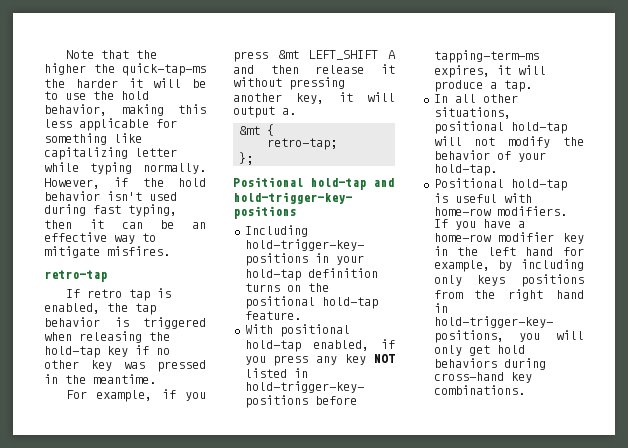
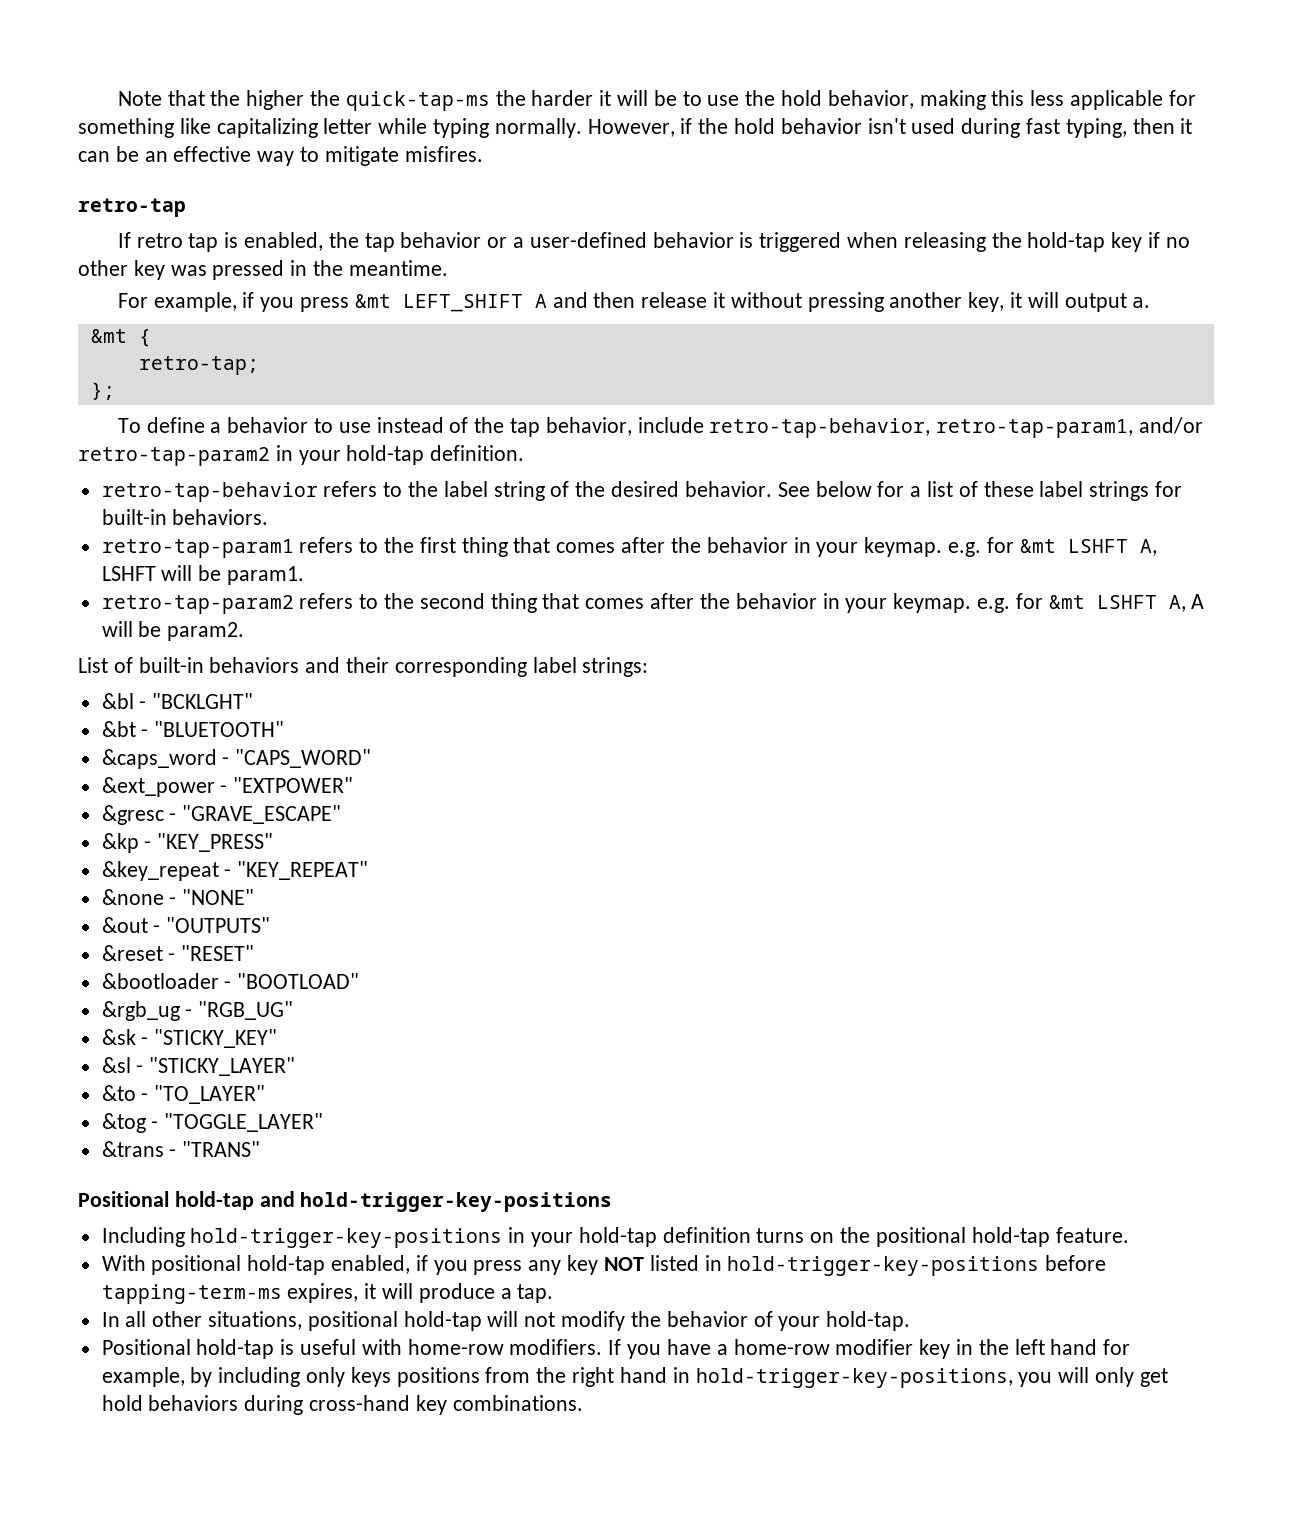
(100, 322) none -> [487,232,734,248] or a user-defined behavior
(254, 158) none -> [117,417,1204,438] [78,445,525,466] [101,481,1182,502] [101,509,269,525] [101,537,1157,558] [101,565,305,585] [101,593,1205,614] [101,621,245,641] [78,657,649,677] [101,693,254,709] [101,721,285,737] [101,749,372,769] [101,777,354,797] [101,805,342,825] [101,833,274,853] [101,861,369,881] [101,889,255,905] [101,917,271,933] [101,945,255,961] [101,973,360,989] [101,1001,294,1021] [101,1029,278,1048] [101,1057,296,1076] [101,1085,266,1104] [101,1113,324,1133] [101,1141,261,1157] // To define a behavior to use instead of the tap behavior, include retro-tap-behavior, retro-tap-param1, and/or retro-tap-param2 in your hold-tap definition. // retro-tap-behavior refers to the label string of the desired behavior. See below for a list of these label strings for built-in behaviors. // retro-tap-param1 refers to the first thing that comes after the behavior in your keymap. e.g. for &mt LSHFT A, LSHFT will be param1. // retro-tap-param2 refers to the second thing that comes after the behavior in your keymap. e.g. for &mt LSHFT A, A will be param2. // List of built-in behaviors and their corresponding label strings: // &bl - "BCKLGHT" // &bt - "BLUETOOTH" // &caps_word - "CAPS_WORD" // &ext_power - "EXTPOWER" // &gresc - "GRAVE_ESCAPE" // &kp - "KEY_PRESS" // &key_repeat - "KEY_REPEAT" // &none - "NONE" // &out - "OUTPUTS" // &reset - "RESET" // &bootloader - "BOOTLOAD" // &rgb_ug - "RGB_UG" // &sk - "STICKY_KEY" // &sl - "STICKY_LAYER" // &to - "TO_LAYER" // &tog - "TOGGLE_LAYER" // &trans - "TRANS"

